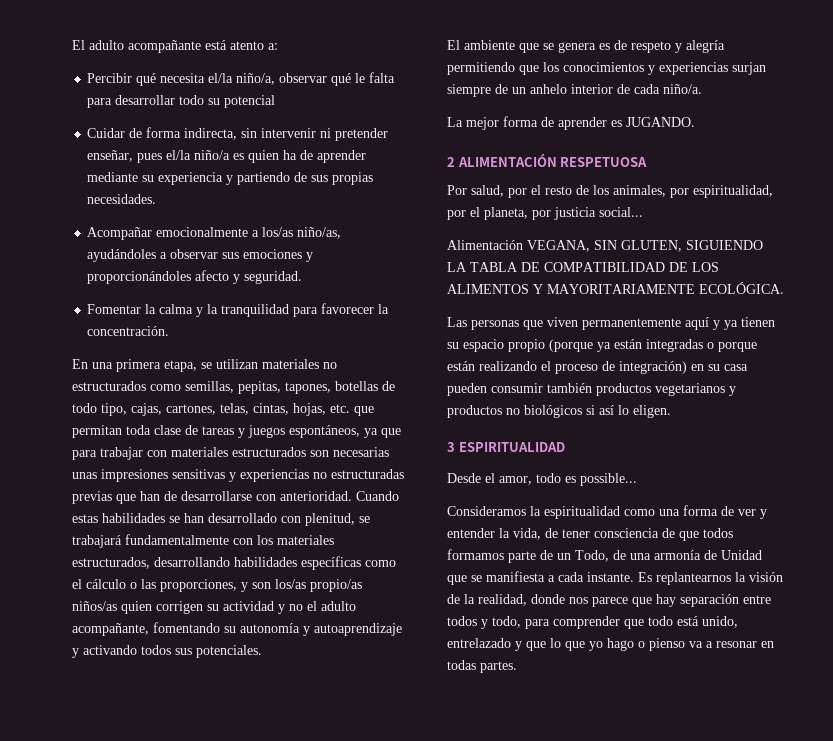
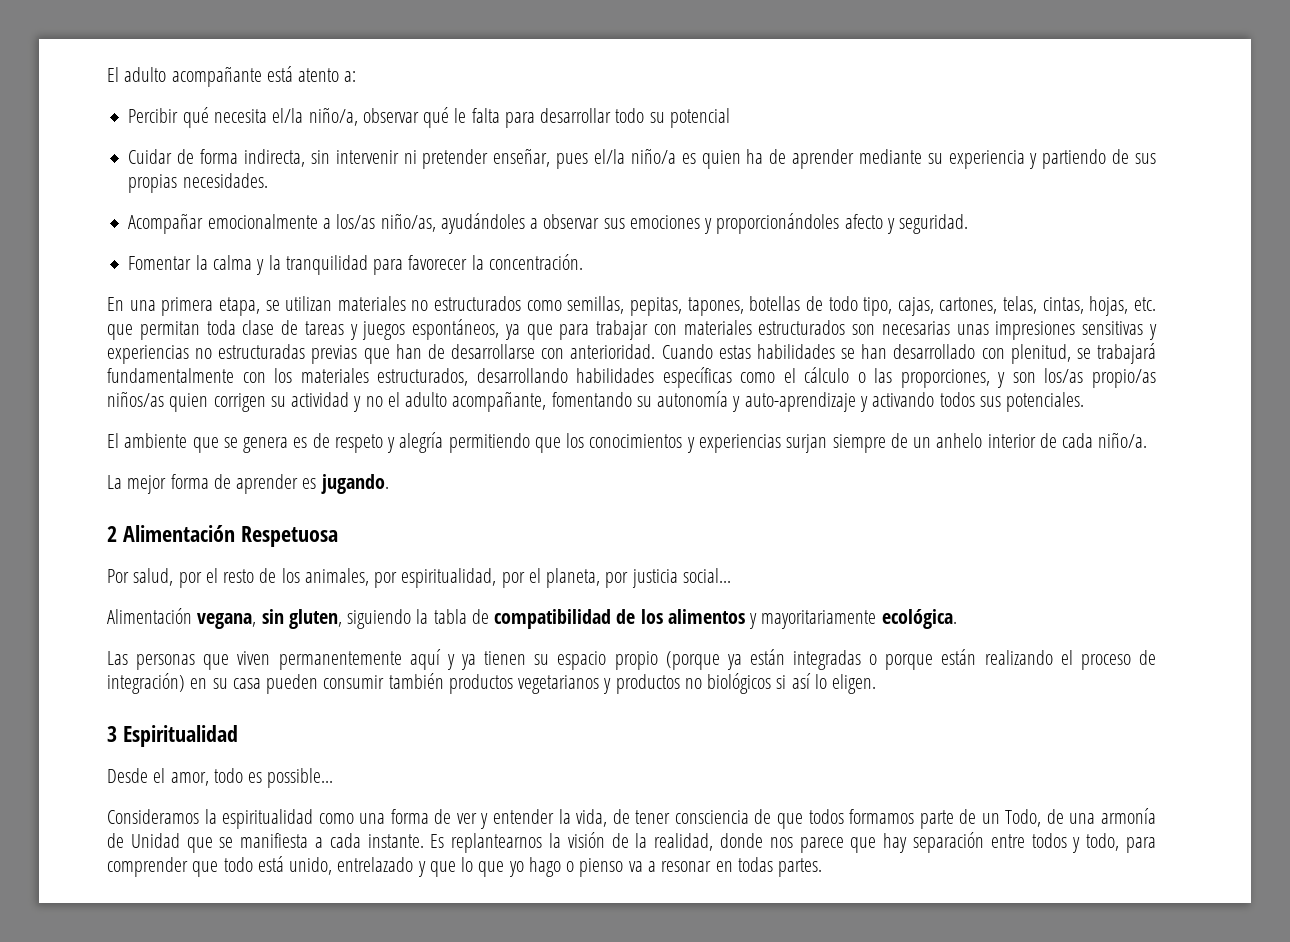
[314,623,402,636] autoaprendizaje -> [744,392,856,412] auto-aprendizaje
[626,117,695,127] JUGANDO. -> [320,474,389,494] jugando.
[457,153,648,167] ALIMENTACIÓN RESPETUOSA -> [122,525,338,547] Alimentación Respetuosa
[527,240,763,252] [447,262,719,272] [447,282,784,294] VEGANA, SIN GLUTEN, SIGUIENDO LA TABLA DE COMPATIBILIDAD DE LOS ALIMENTOS Y MAYORITARIAMENTE ECOLÓGICA. -> [197,609,957,629] vegana, sin gluten, siguiendo la tabla de compatibilidad de los alimentos y mayoritariamente ecológica.
[458,442,565,452] ESPIRITUALIDAD -> [122,725,238,747] Espiritualidad

